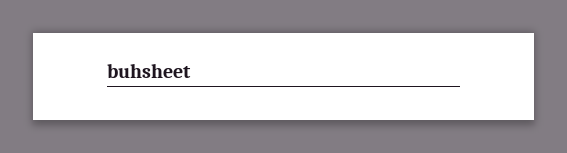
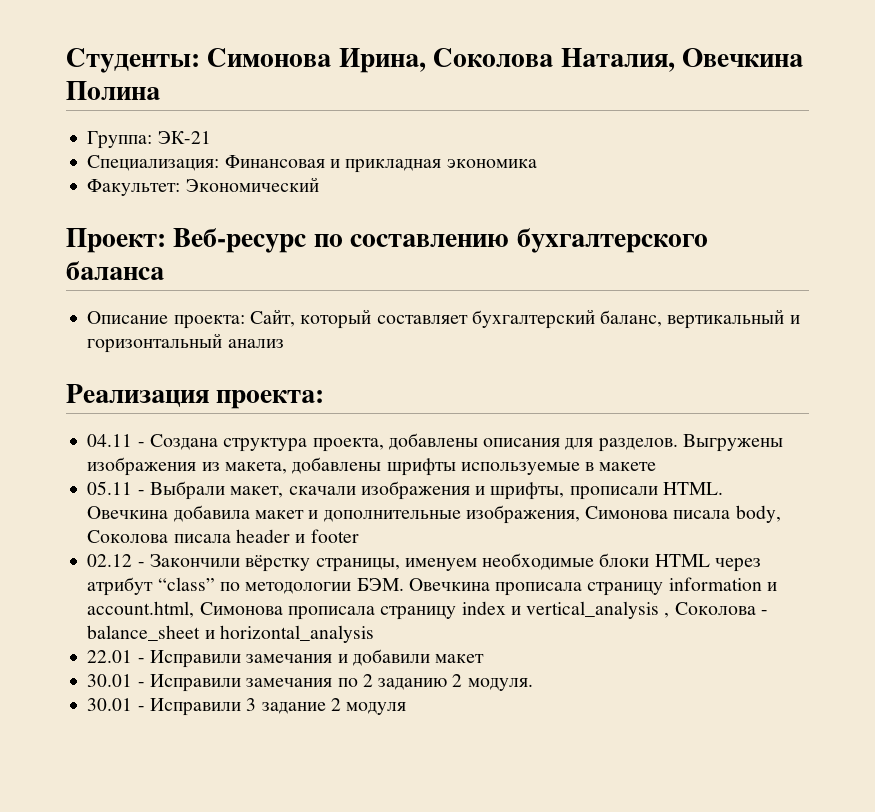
[107,63,191,78] buhsheet -> [66,48,804,73] [66,81,160,100] [87,131,211,149] [87,155,537,173] [87,177,319,196] [66,228,708,253] [66,261,164,280] [87,309,800,329] [87,333,284,353] [66,384,325,409] [87,433,783,452] [87,457,657,476] [87,481,723,500] [87,505,781,524] [87,529,359,543] [87,553,761,572] [87,577,777,596] [87,601,768,620] [87,625,374,643] [87,649,485,668] [87,674,533,692] [87,698,407,716] Студенты: Симонова Ирина, Соколова Наталия, Овечкина Полина // Группа: ЭК-21 // Специализация: Финансовая и прикладная экономика // Факультет: Экономический // Проект: Веб-ресурс по составлению бухгалтерского баланса // Описание проекта: Сайт, который составляет бухгалтерский баланс, вертикальный и горизонтальный анализ // Реализация проекта: // 04.11 - Создана структура проекта, добавлены описания для разделов. Выгружены изображения из макета, добавлены шрифты используемые в макете // 05.11 - Выбрали макет, скачали изображения и шрифты, прописали HTML. Овечкина добавила макет и дополнительные изображения, Симонова писала body, Соколова писала header и footer // 02.12 - Закончили вёрстку страницы, именуем необходимые блоки HTML через атрибут “class” по методологии БЭМ. Овечкина прописала страницу information и account.html, Симонова прописала страницу index и vertical_analysis , Соколова - balance_sheet и horizontal_analysis // 22.01 - Исправили замечания и добавили макет // 30.01 - Исправили замечания по 2 заданию 2 модуля. // 30.01 - Исправили 3 задание 2 модуля

